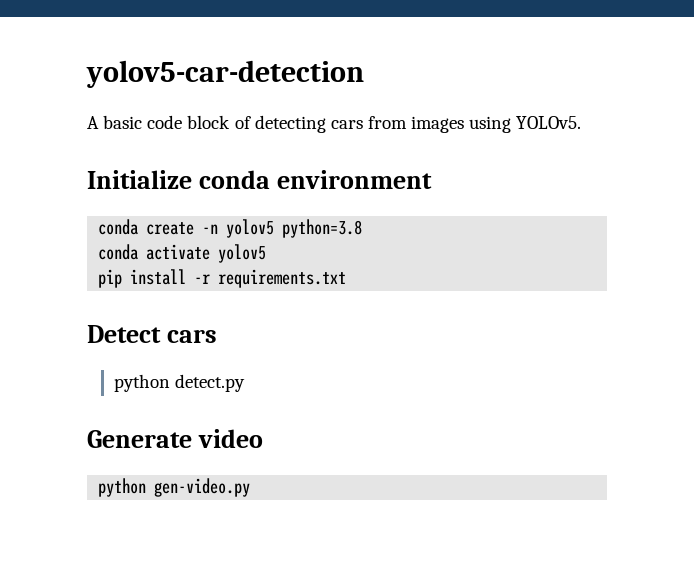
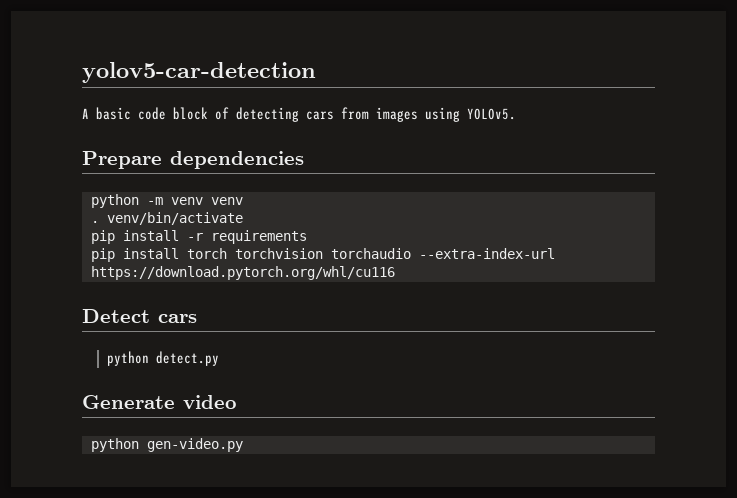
[87,170,432,189] [98,219,363,238] [98,244,267,263] [98,269,347,288] Initialize conda environment // conda create -n yolov5 python=3.8 // conda activate yolov5 // pip install -r requirements.txt -> [82,151,304,169] [90,194,243,208] [90,212,243,225] [90,230,307,244] [90,248,555,262] [90,266,395,280] Prepare dependencies // python -m venv venv // . venv/bin/activate // pip install -r requirements // pip install torch torchvision torchaudio --extra-index-url https://download.pytorch.org/whl/cu116

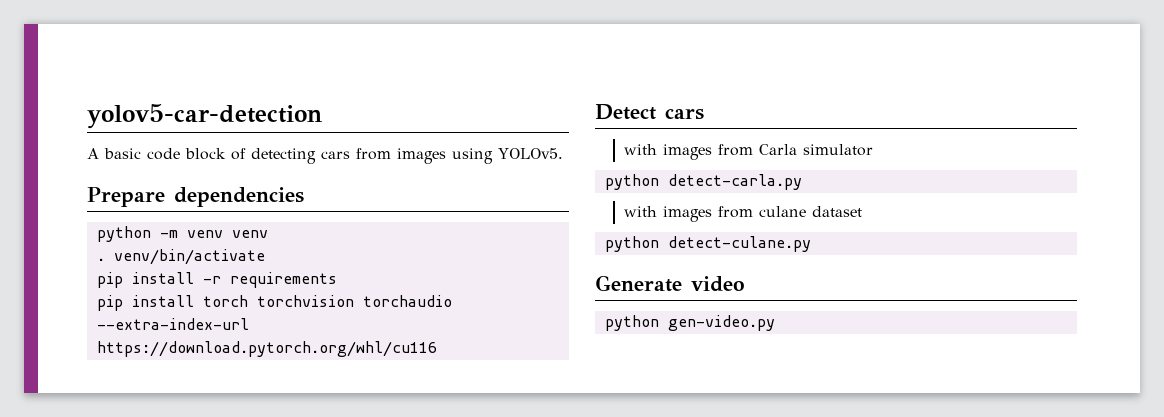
[106,351,219,366] python detect.py -> [624,144,874,160] [604,174,802,190] [624,206,863,222] [604,236,811,252] with images from Carla simulator // python detect-carla.py // with images from culane dataset // python detect-culane.py

